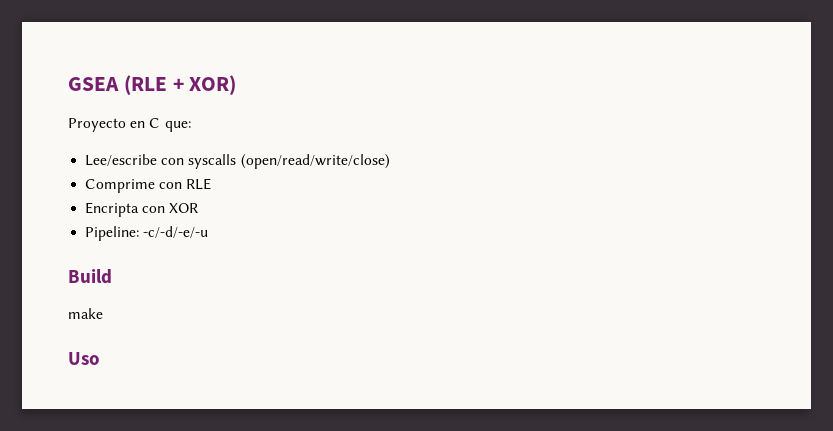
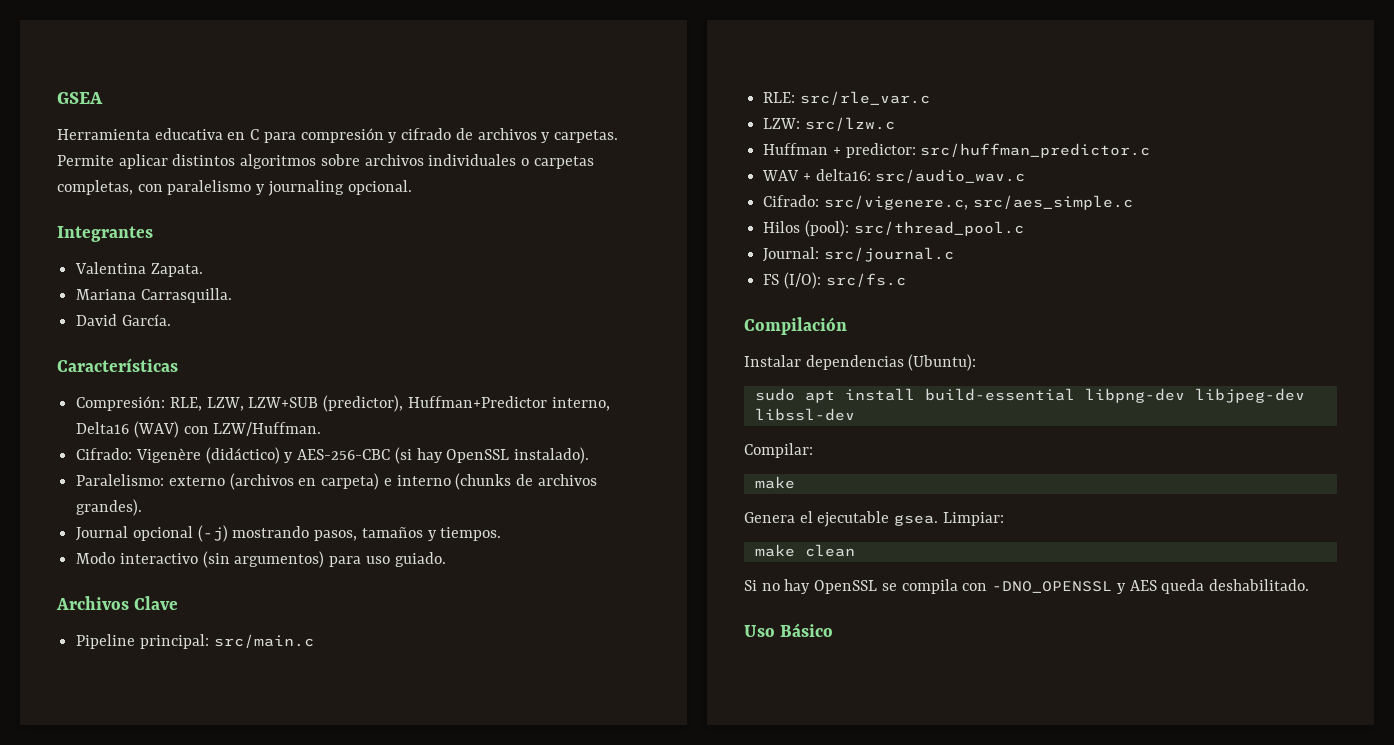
[123,75,237,95] [68,118,191,132] [85,154,390,169] [85,178,212,193] [85,202,199,217] [85,226,209,241] [68,269,112,284] [68,308,103,319] (RLE + XOR) // Proyecto en C que: // Lee/escribe con syscalls (open/read/write/close) // Comprime con RLE // Encripta con XOR // Pipeline: -c/-d/-e/-u // Build // make -> [57,128,618,143] [57,154,594,169] [57,180,412,196] [57,226,153,242] [75,262,203,277] [76,288,232,303] [76,314,171,326] [57,358,178,372] [76,395,610,412] [76,421,322,438] [76,447,590,464] [76,473,597,490] [76,499,143,516] [76,525,502,542] [76,551,446,568] [56,596,179,610] [76,634,314,649] [763,91,930,105] [763,117,895,131] [763,143,1151,158] [762,169,1026,183] [763,195,1133,210] [763,220,1024,237] [763,247,954,262] [763,272,906,289] [744,317,847,335] [744,354,977,371] [754,388,1305,403] [754,408,855,421] [744,443,813,458] [754,476,795,489] [744,511,1004,527] [754,544,855,557] [744,579,1309,594] // Herramienta educativa en C para compresión y cifrado de archivos y carpetas. Permite aplicar distintos algoritmos sobre archivos individuales o carpetas completas, con paralelismo y journaling opcional. // Integrantes // Valentina Zapata. // Mariana Carrasquilla. // David García. // Características // Compresión: RLE, LZW, LZW+SUB (predictor), Huffman+Predictor interno, Delta16 (WAV) con LZW/Huffman. // Cifrado: Vigenère (didáctico) y AES-256-CBC (si hay OpenSSL instalado). // Paralelismo: externo (archivos en carpeta) e interno (chunks de archivos grandes). // Journal opcional (-j) mostrando pasos, tamaños y tiempos. // Modo interactivo (sin argumentos) para uso guiado. // Archivos Clave // Pipeline principal: src/main.c // RLE: src/rle_var.c // LZW: src/lzw.c // Huffman + predictor: src/huffman_predictor.c // WAV + delta16: src/audio_wav.c // Cifrado: src/vigenere.c, src/aes_simple.c // Hilos (pool): src/thread_pool.c // Journal: src/journal.c // FS (I/O): src/fs.c // Compilación // Instalar dependencias (Ubuntu): // sudo apt install build-essential libpng-dev libjpeg-dev libssl-dev // Compilar: // make // Genera el ejecutable gsea. Limpiar: // make clean // Si no hay OpenSSL se compila con -DNO_OPENSSL y AES queda deshabilitado.
(100, 358) none -> [780,623,834,637] Básico

